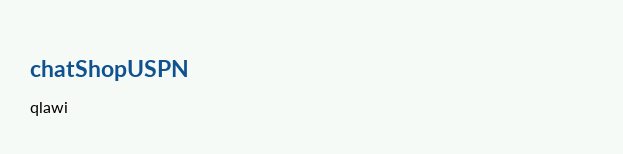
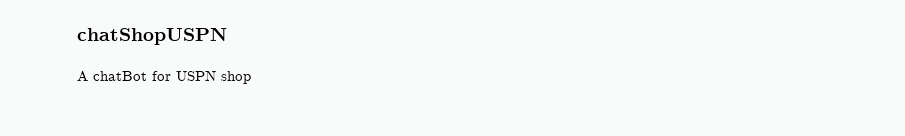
[30,102,68,116] qlawi -> [77,70,251,84] A chatBot for USPN shop

